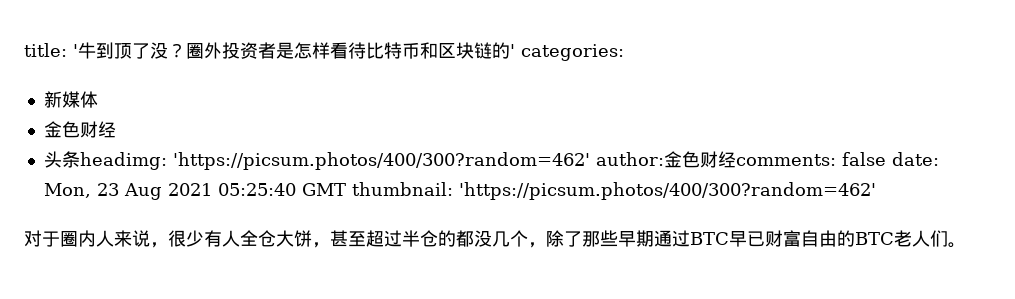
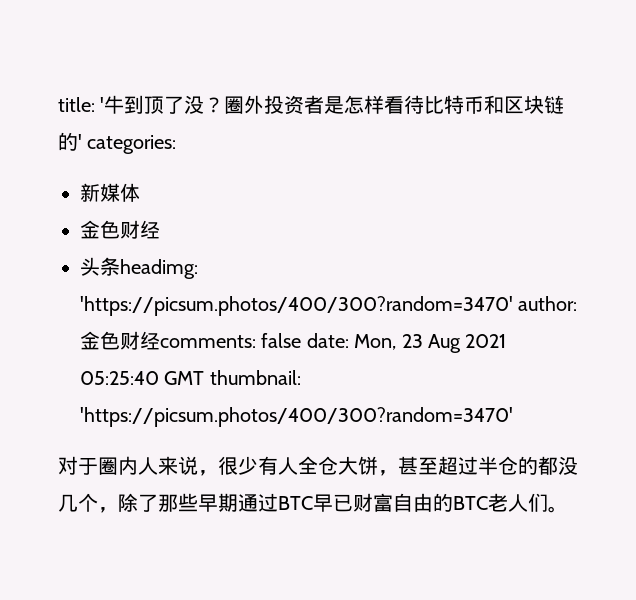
[172,152,590,170] 'https://picsum.photos/400/300?random=462' -> [80,296,513,316] 'https://picsum.photos/400/300?random=3470'
[458,182,876,200] 'https://picsum.photos/400/300?random=462' -> [80,407,513,427] 'https://picsum.photos/400/300?random=3470'

